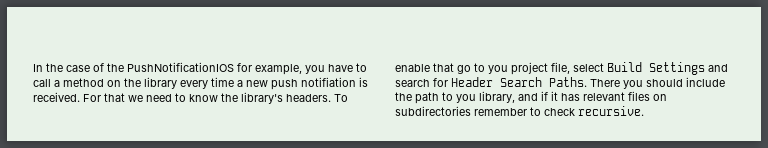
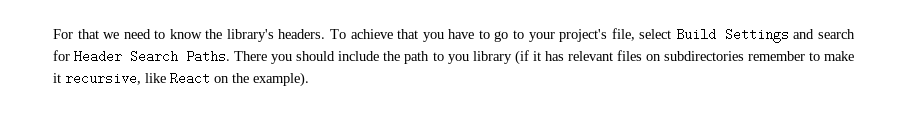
[33,62,367,75] [33,77,368,90] [33,92,80,102] In the case of the PushNotificationIOS for example, you have to call a method on the library every time a new push notifiation is received. -> (53, 34) none
[395,62,548,75] enable that go to you project -> [350,29,608,42] achieve that you have to go to your project's
[479,91,548,103] library, and if -> [472,50,529,65] library (if
[544,106,644,116] check recursive. -> [823,51,854,61] [53,72,309,87] make it recursive, like React on the example).

